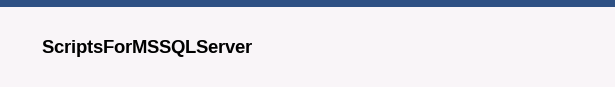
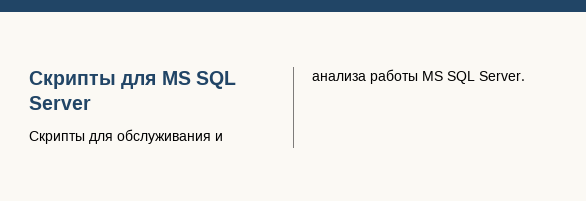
[42,40,252,57] ScriptsForMSSQLServer -> [29,71,236,89] [29,96,91,110] [29,129,223,144] [312,69,525,84] Скрипты для MS SQL Server // Скрипты для обслуживания и анализа работы MS SQL Server.

